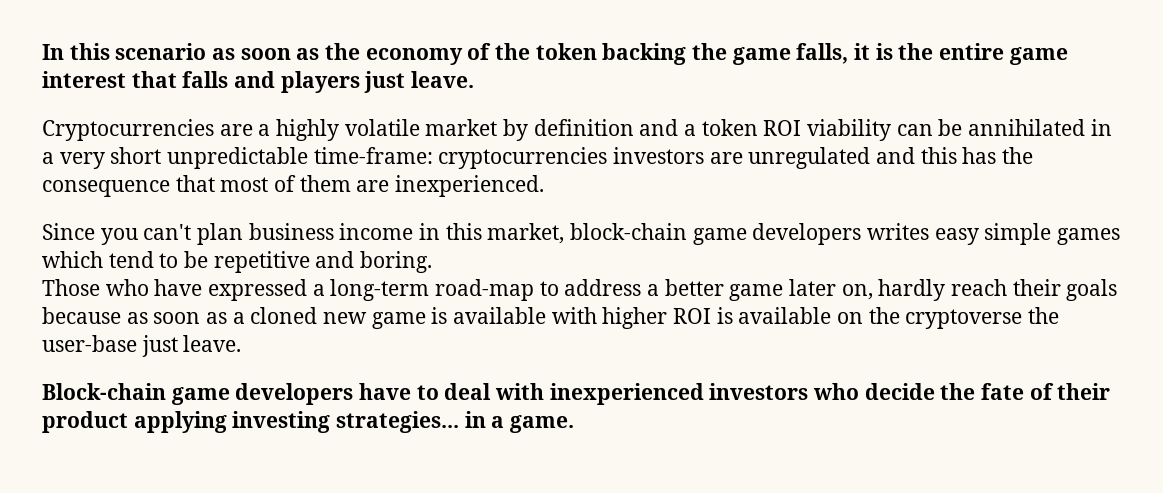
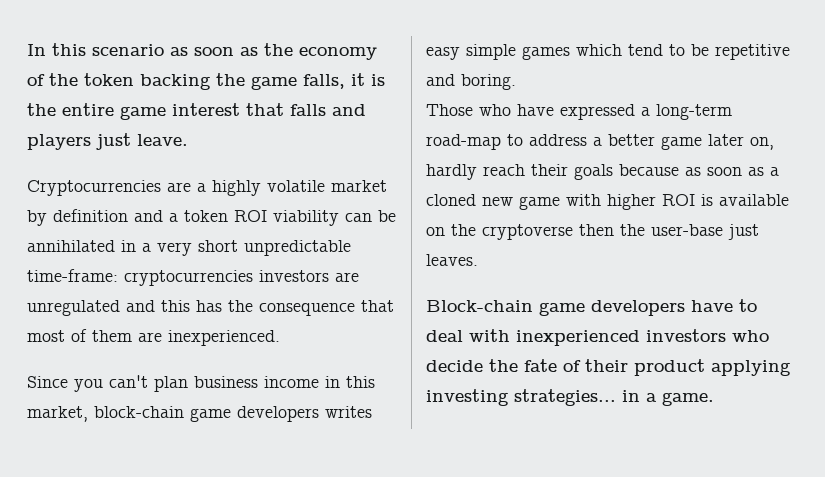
[431,307,547,324] is available -> (560, 203) none
(1023, 319) none -> [579,224,614,236] then
[183,335,242,352] leave. -> [426,254,478,266] leaves.

